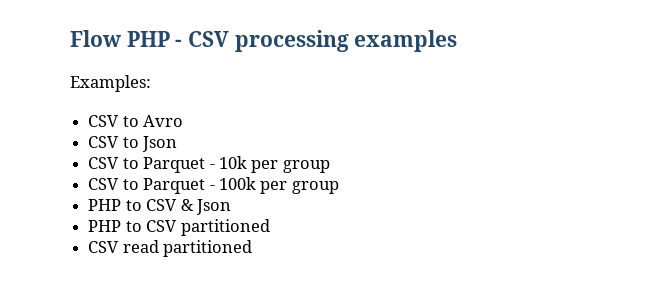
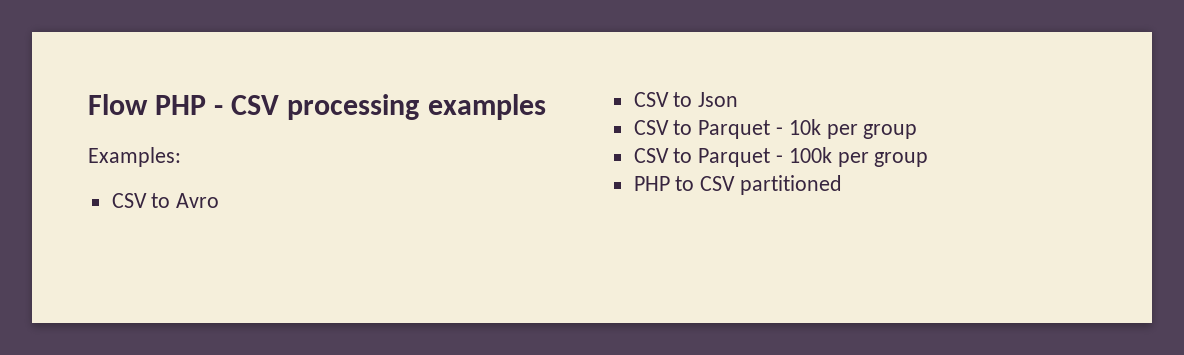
[88,199,231,215] // PHP to CSV & Json -> (929, 159) none
[88,240,253,257] // CSV read partitioned -> (843, 185) none

